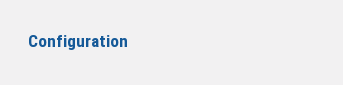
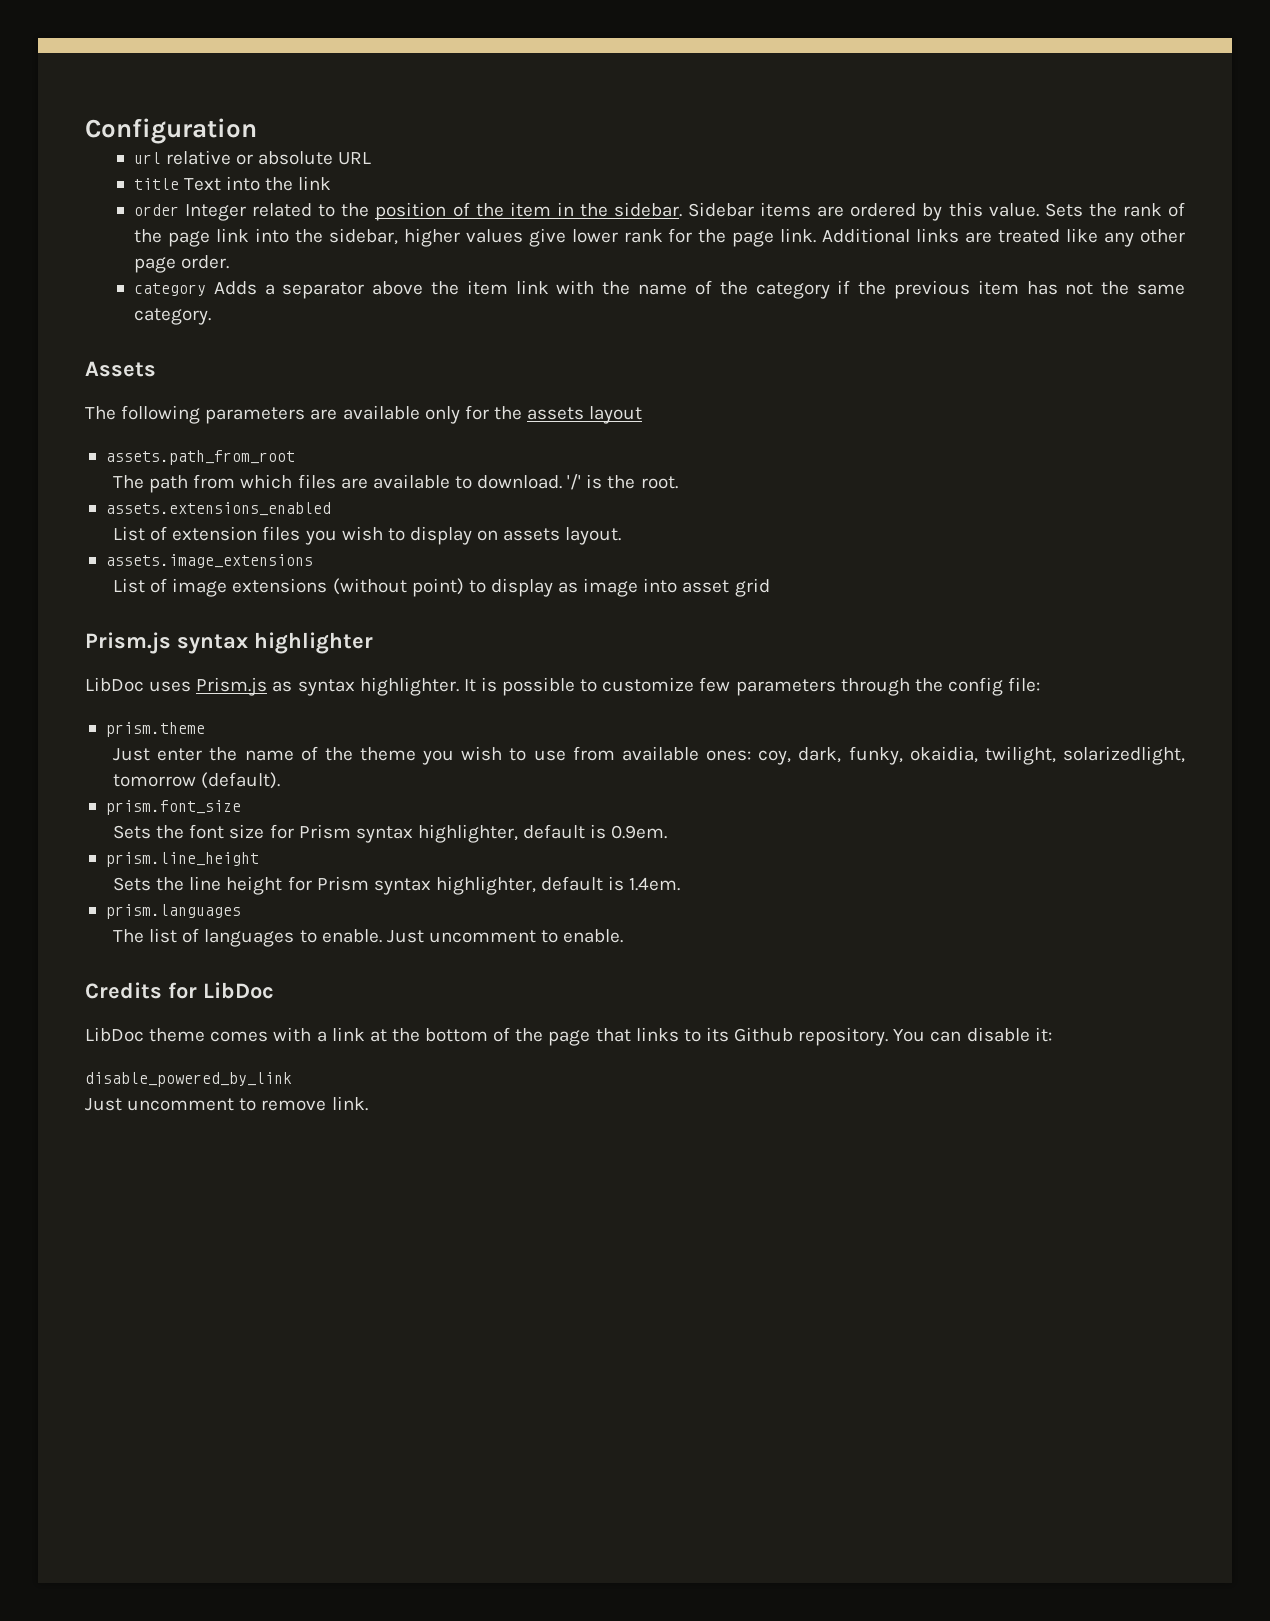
(128, 42) none -> [133,150,372,165] [133,176,332,191] [133,202,1185,221] [133,228,1186,247] [133,255,230,273] [133,280,1185,299] [133,308,211,325] [85,361,156,377] [85,405,643,424] [105,450,295,465] [113,474,678,493] [105,502,331,516] [113,526,622,545] [105,554,313,568] [113,578,770,597] [85,632,373,654] [85,677,1041,696] [105,722,205,737] [113,746,1186,765] [113,772,281,789] [105,800,241,815] [113,824,668,843] [105,852,259,867] [113,876,681,895] [105,904,241,919] [113,928,624,947] [85,982,274,999] [85,1027,1052,1046] [85,1072,292,1087] [85,1096,368,1111] // url relative or absolute URL // title Text into the link // order Integer related to the position of the item in the sidebar. Sidebar items are ordered by this value. Sets the rank of the page link into the sidebar, higher values give lower rank for the page link. Additional links are treated like any other page order. // category Adds a separator above the item link with the name of the category if the previous item has not the same category. // Assets // The following parameters are available only for the assets layout // assets.path_from_root // The path from which files are available to download. '/' is the root. // assets.extensions_enabled // List of extension files you wish to display on assets layout. // assets.image_extensions // List of image extensions (without point) to display as image into asset grid // Prism.js syntax highlighter // LibDoc uses Prism.js as syntax highlighter. It is possible to customize few parameters through the config file: // prism.theme // Just enter the name of the theme you wish to use from available ones: coy, dark, funky, okaidia, twilight, solarizedlight, tomorrow (default). // prism.font_size // Sets the font size for Prism syntax highlighter, default is 0.9em. // prism.line_height // Sets the line height for Prism syntax highlighter, default is 1.4em. // prism.languages // The list of languages to enable. Just uncomment to enable. // Credits for LibDoc // LibDoc theme comes with a link at the bottom of the page that links to its Github repository. You can disable it: // disable_powered_by_link // Just uncomment to remove link.

